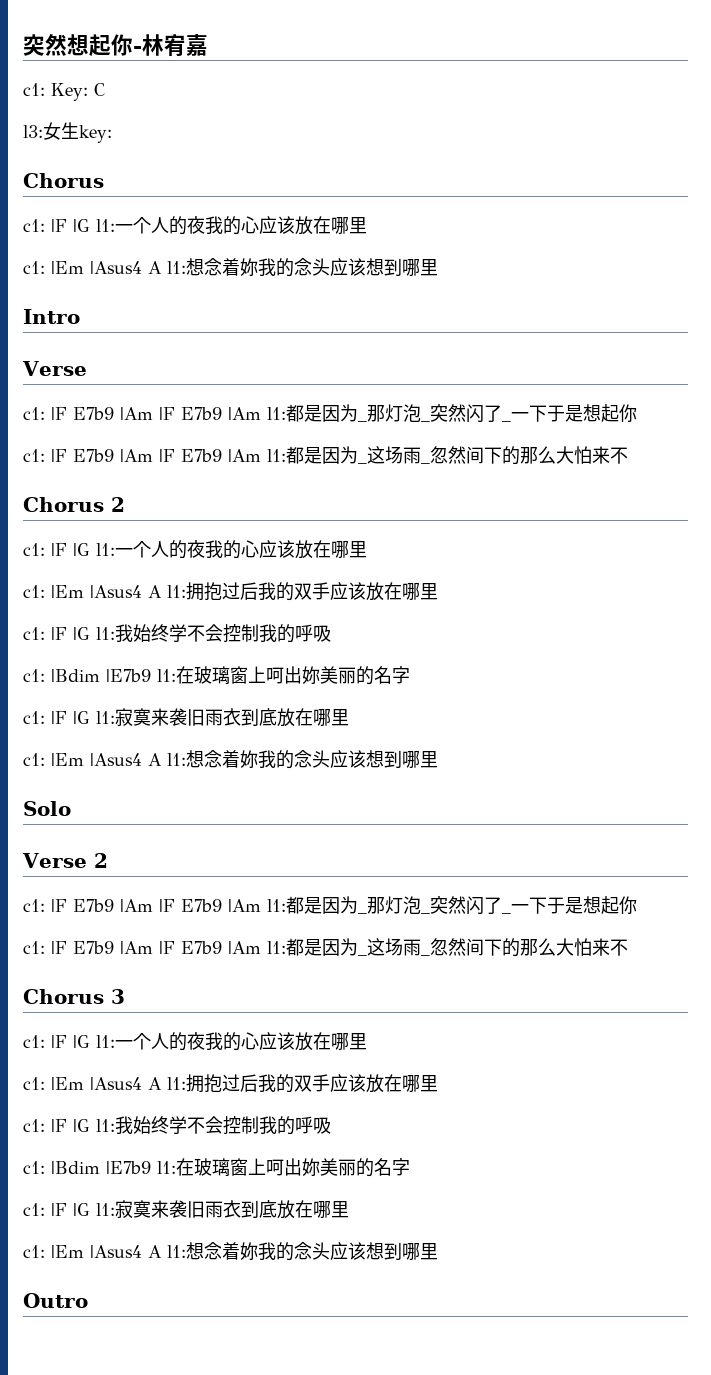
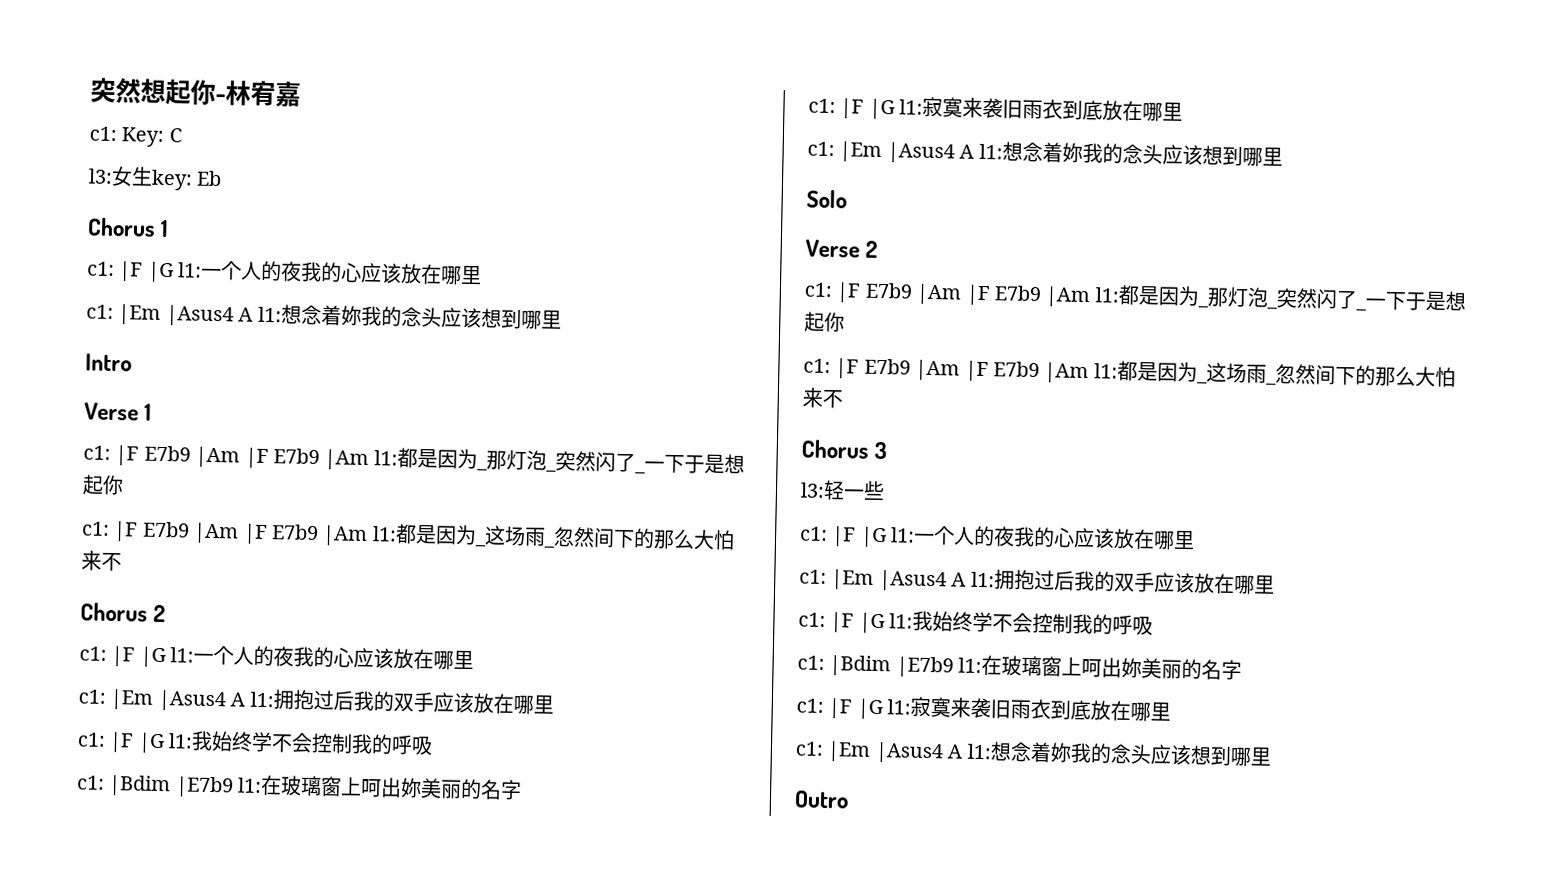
[23,173,104,188] // Chorus -> [196,170,223,187] [87,217,170,238] Eb // Chorus 1
(87, 368) none -> [144,403,153,421] 1
(125, 996) none -> [800,479,885,501] // l3:轻一些

